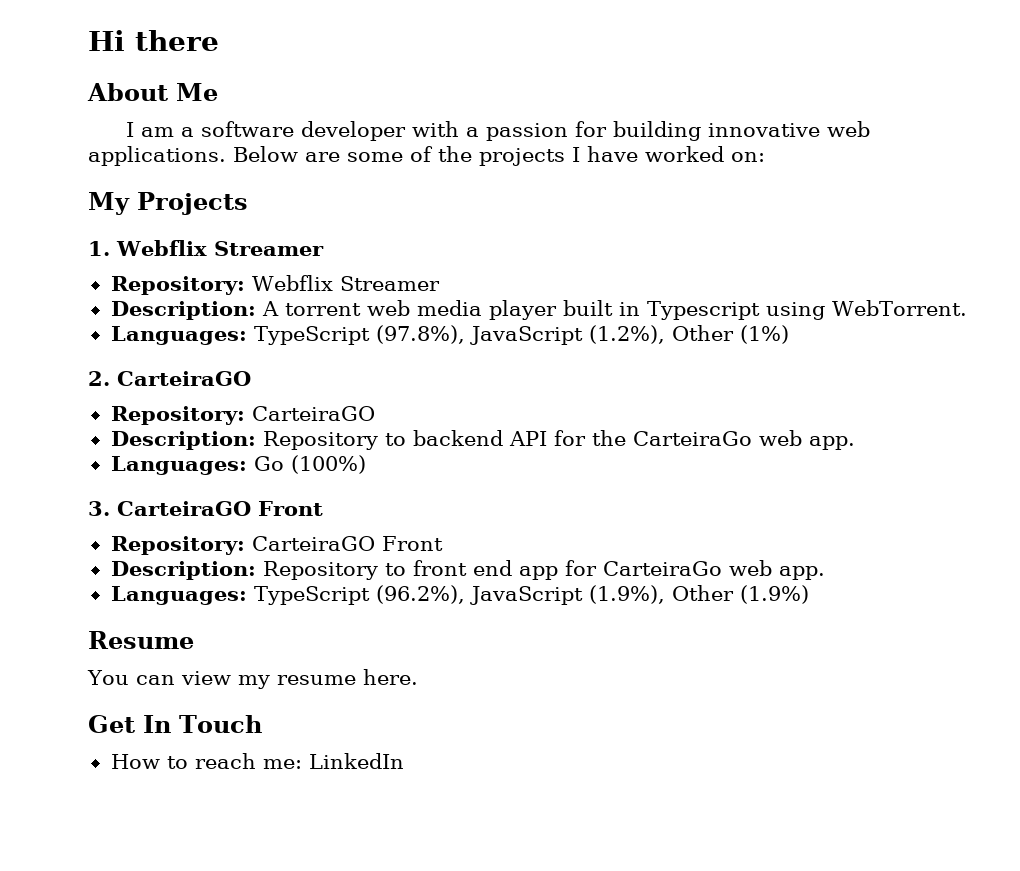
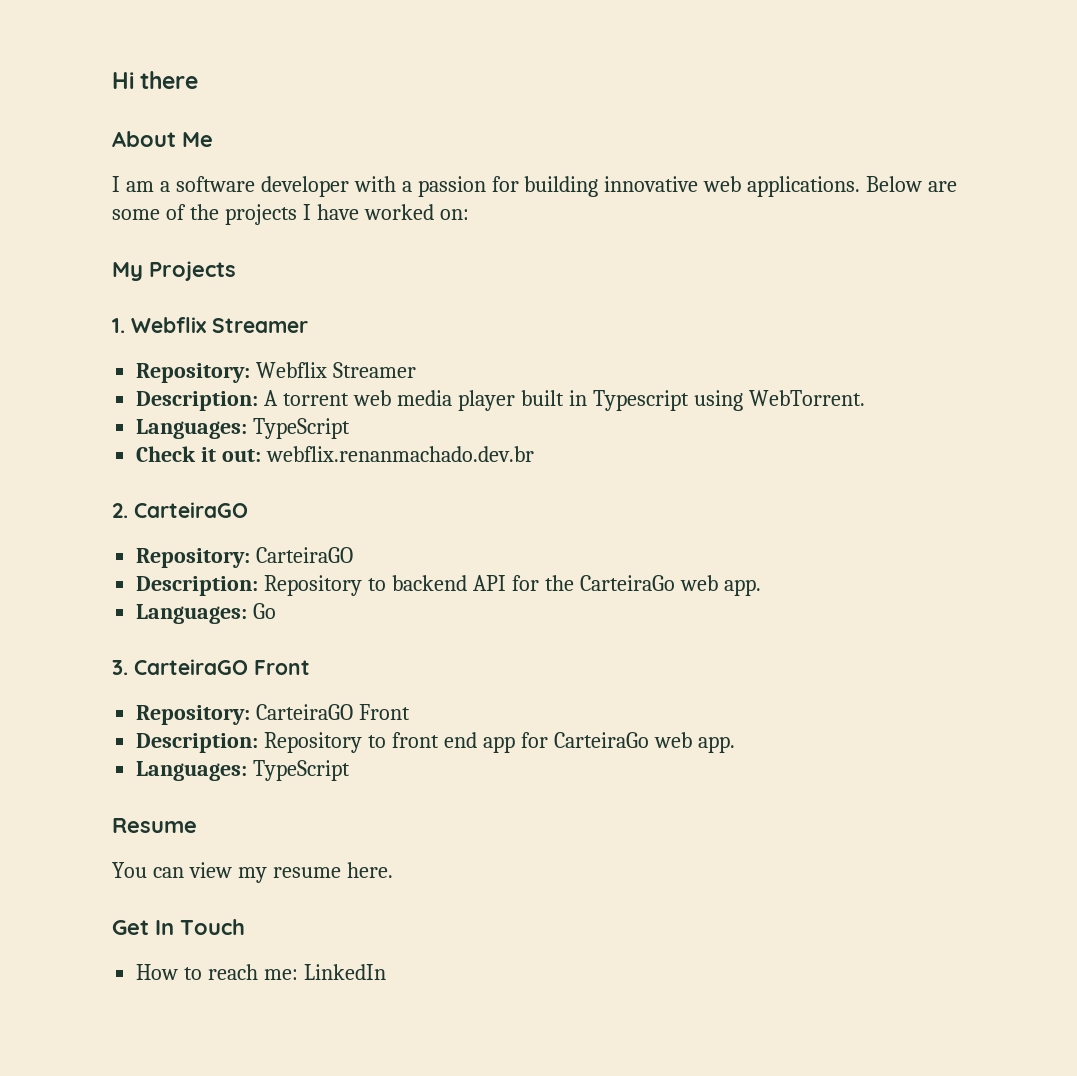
[375,325,789,345] (97.8%), JavaScript (1.2%), Other (1%) -> [136,446,535,462] // Check it out: webflix.renanmachado.dev.br
[290,455,366,474] (100%) -> (277, 611) none
[375,585,809,605] (96.2%), JavaScript (1.9%), Other (1.9%) -> (351, 770) none

